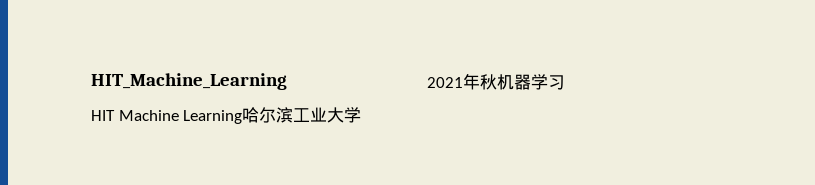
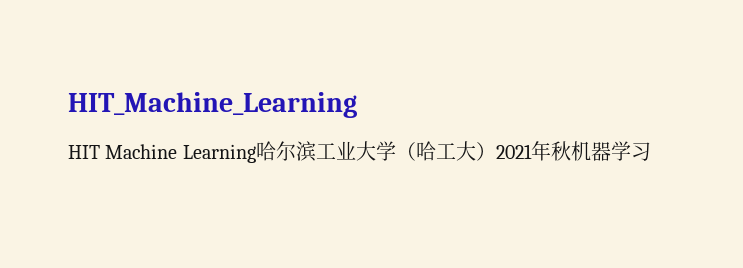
(362, 115) none -> [395,141,496,161] （哈工大）

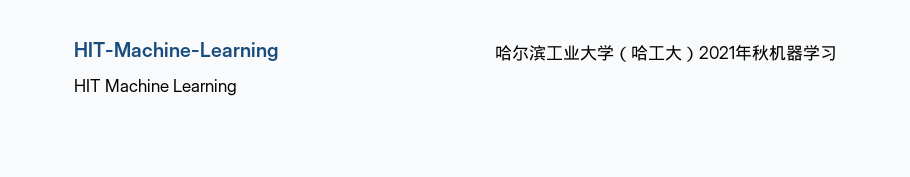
[68,92,357,118] HIT_Machine_Learning -> [74,42,278,61] HIT-Machine-Learning
(256, 153) none -> (238, 87) //

